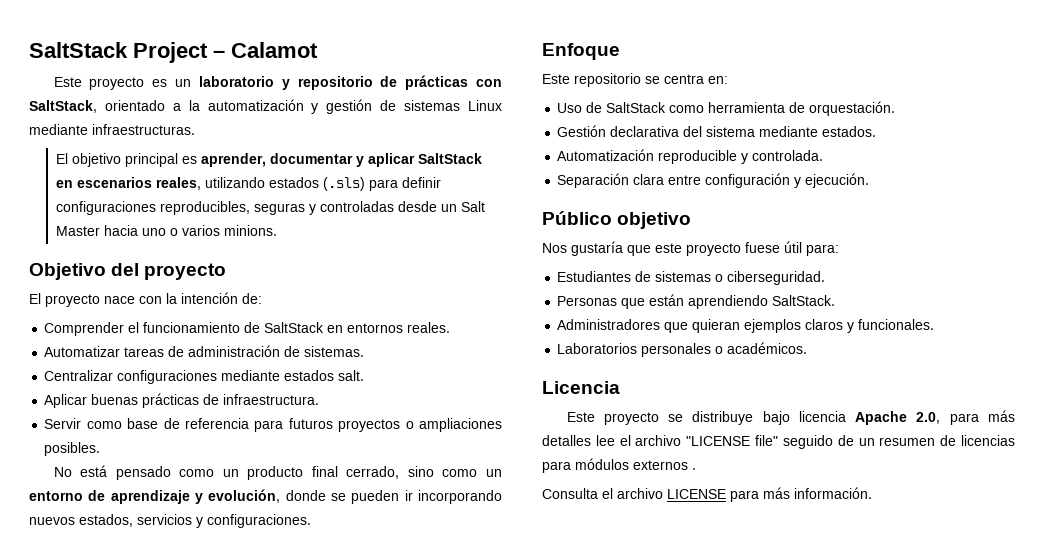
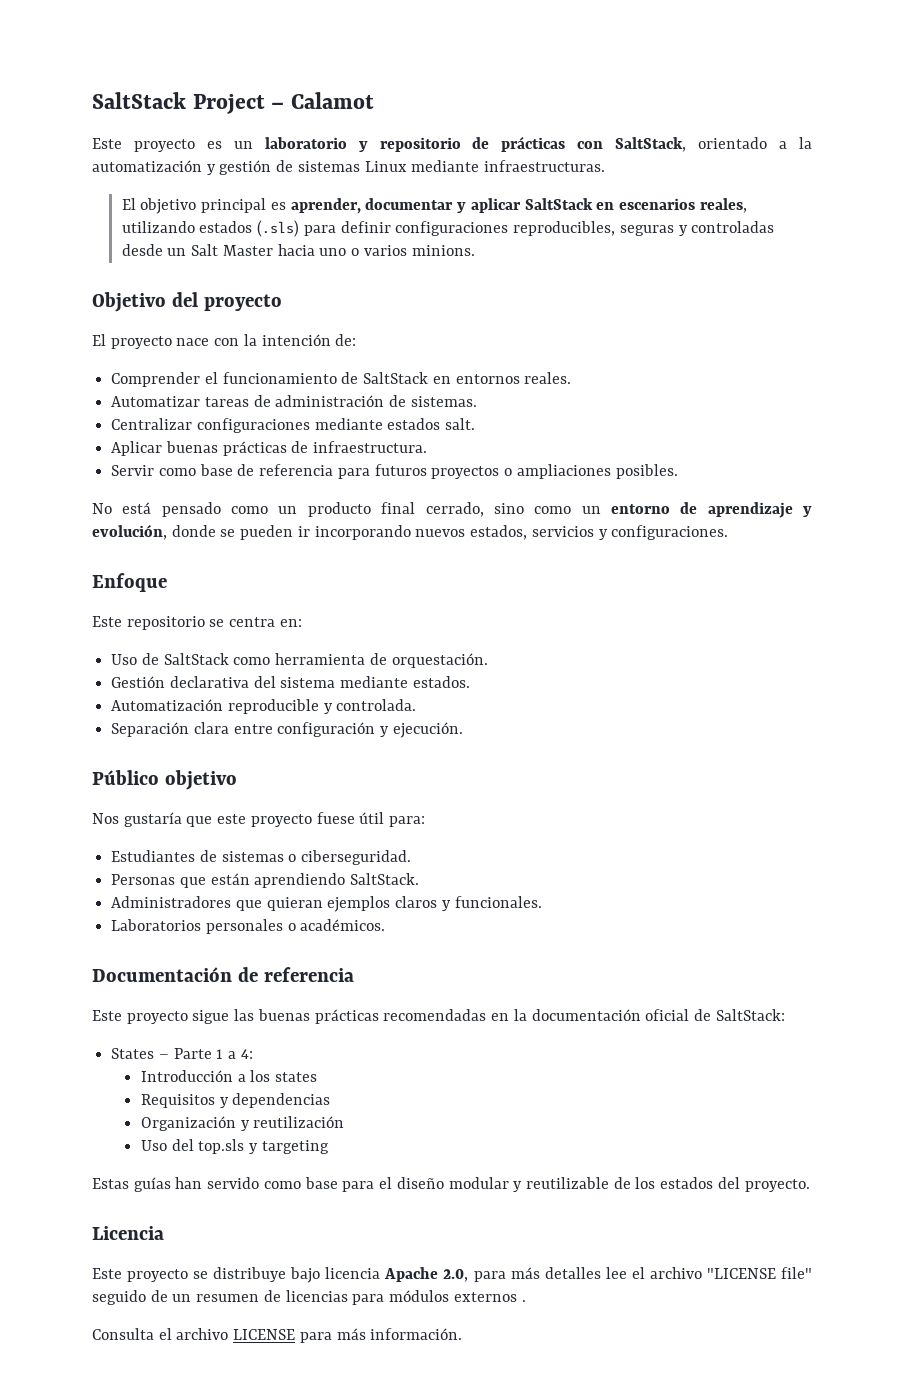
(808, 348) none -> [92,967,354,982] [92,1009,785,1024] [111,1048,253,1059] [140,1070,318,1082] [140,1093,331,1108] [140,1116,345,1131] [140,1139,329,1154] [92,1177,810,1192] // Documentación de referencia // Este proyecto sigue las buenas prácticas recomendadas en la documentación oficial de SaltStack: // States – Parte 1 a 4: // Introducción a los states // Requisitos y dependencias // Organización y reutilización // Uso del top.sls y targeting // Estas guías han servido como base para el diseño modular y reutilizable de los estados del proyecto.

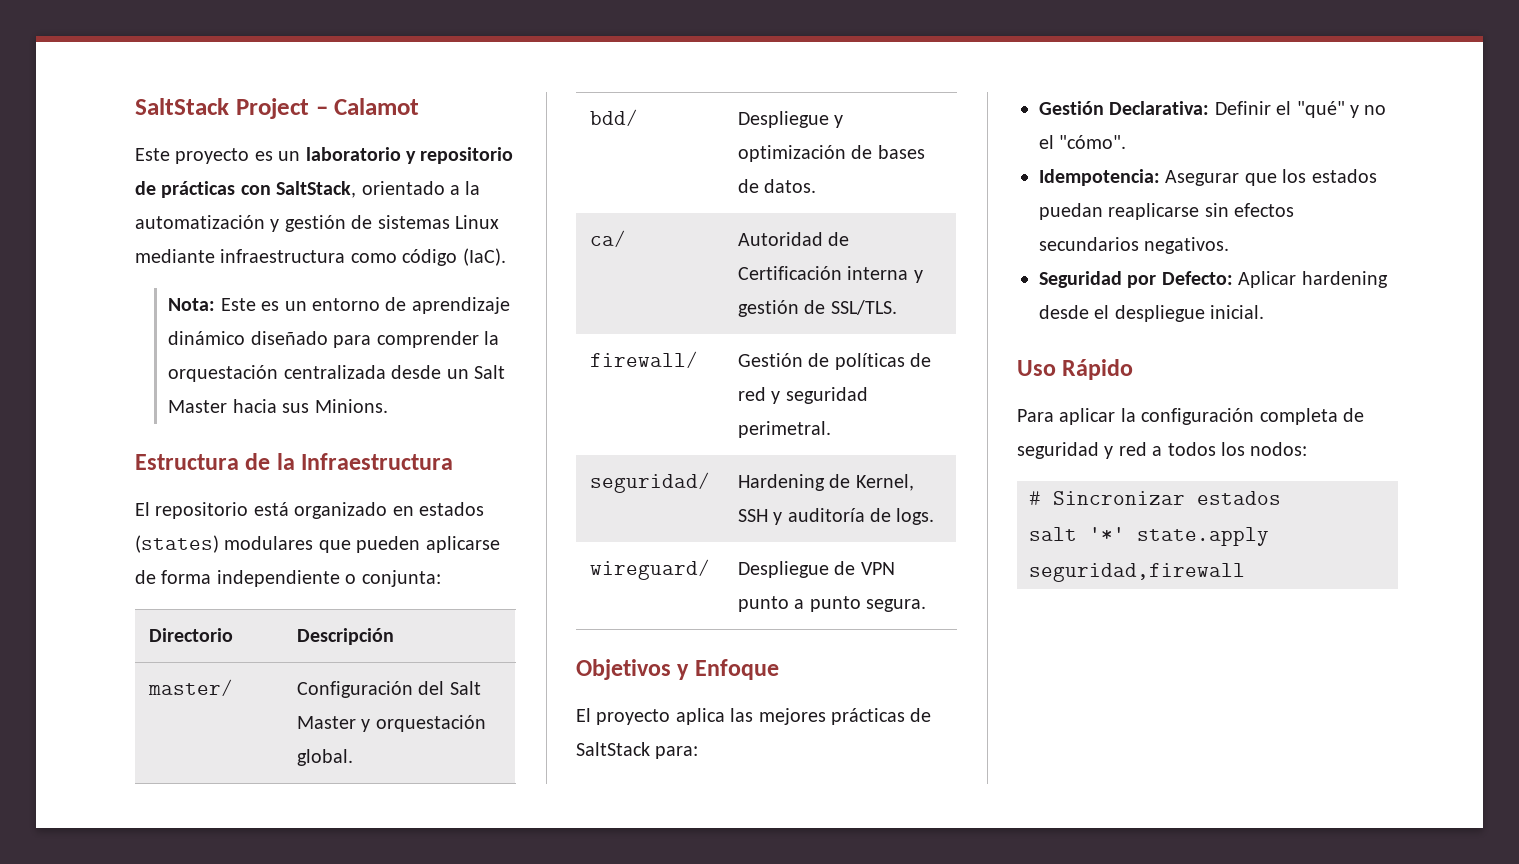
[484,160,606,172] [121,198,747,214] [121,220,775,237] infraestructuras. // El objetivo principal es aprender, documentar y aplicar SaltStack en escenarios reales, utilizando estados (.sls) para definir configuraciones reproducibles, seguras y controladas -> [220,248,506,266] [168,297,510,314] [168,331,500,348] [168,365,386,382] infraestructura como código (IaC). // Nota: Este es un entorno de aprendizaje dinámico diseñado para comprender la orquestación centralizada
[319,245,475,256] [92,292,282,312] [92,334,357,349] [111,372,572,387] [111,395,477,407] [111,418,476,433] [111,441,428,456] [111,464,678,479] [92,502,812,518] [92,524,729,540] [92,573,167,592] [92,616,302,630] [111,653,488,668] [111,676,470,688] [111,699,417,714] [111,722,463,738] [92,770,237,790] [92,812,426,827] [111,850,412,865] [111,873,420,888] [111,896,542,912] [111,919,386,934] [92,967,354,982] [92,1009,785,1024] [111,1048,253,1059] [140,1070,318,1082] [140,1093,331,1108] [140,1116,345,1131] [140,1139,329,1154] [92,1177,810,1192] [92,1226,164,1240] [92,1267,813,1283] [92,1290,526,1305] [92,1328,463,1343] uno o varios minions. // Objetivo del proyecto // El proyecto nace con la intención de: // Comprender el funcionamiento de SaltStack en entornos reales. // Automatizar tareas de administración de sistemas. // Centralizar configuraciones mediante estados salt. // Aplicar buenas prácticas de infraestructura. // Servir como base de referencia para futuros proyectos o ampliaciones posibles. // No está pensado como un producto final cerrado, sino como un entorno de aprendizaje y evolución, donde se pueden ir incorporando nuevos estados, servicios y configuraciones. // Enfoque // Este repositorio se centra en: // Uso de SaltStack como herramienta de orquestación. // Gestión declarativa del sistema mediante estados. // Automatización reproducible y controlada. // Separación clara entre configuración y ejecución. // Público objetivo // Nos gustaría que este proyecto fuese útil para: // Estudiantes de sistemas o ciberseguridad. // Personas que están aprendiendo SaltStack. // Administradores que quieran ejemplos claros y funcionales. // Laboratorios personales o académicos. // Documentación de referencia // Este proyecto sigue las buenas prácticas recomendadas en la documentación oficial de SaltStack: // States – Parte 1 a 4: // Introducción a los states // Requisitos y dependencias // Organización y reutilización // Uso del top.sls y targeting // Estas guías han servido como base para el diseño modular y reutilizable de los estados del proyecto. // Licencia // Este proyecto se distribuye bajo licencia Apache 2.0, para más detalles lee el archivo "LICENSE file" seguido de un resumen de licencias para módulos externos . // Consulta el archivo LICENSE para más información. -> [282,399,388,413] [135,453,454,470] [135,502,484,519] [135,535,500,553] [135,570,441,587] [148,628,233,642] [296,628,394,645] [147,679,233,696] [296,681,481,698] [296,715,486,732] [296,749,353,766] [589,109,638,126] [737,111,844,128] [737,145,925,162] [737,179,817,193] [589,230,626,247] [737,232,850,246] [737,266,923,283] [737,300,897,317] [589,351,698,368] [737,353,931,370] [737,387,868,404] [737,421,831,438] [589,472,710,493] [737,474,914,491] [737,508,935,525] [589,559,710,580] [737,561,895,578] [737,596,926,612] [576,659,779,680] [576,708,932,725] [576,742,699,759] [1039,101,1387,118] [1039,135,1127,149] [1039,169,1377,186] [1039,203,1295,220] [1039,237,1230,254] [1039,271,1388,288] [1039,305,1265,322] [1017,359,1134,380] [1017,408,1364,425] [1017,442,1308,459] [1029,491,1281,505] [1029,527,1269,546] [1029,563,1245,582] sus Minions. // Estructura de la Infraestructura // El repositorio está organizado en estados (states) modulares que pueden aplicarse de forma independiente o conjunta: // Directorio | Descripción // master/ | Configuración del Salt Master y orquestación global. // bdd/ | Despliegue y optimización de bases de datos. // ca/ | Autoridad de Certificación interna y gestión de SSL/TLS. // firewall/ | Gestión de políticas de red y seguridad perimetral. // seguridad/ | Hardening de Kernel, SSH y auditoría de logs. // wireguard/ | Despliegue de VPN punto a punto segura. // Objetivos y Enfoque // El proyecto aplica las mejores prácticas de SaltStack para: // Gestión Declarativa: Definir el "qué" y no el "cómo". // Idempotencia: Asegurar que los estados puedan reaplicarse sin efectos secundarios negativos. // Seguridad por Defecto: Aplicar hardening desde el despliegue inicial. // Uso Rápido // Para aplicar la configuración completa de seguridad y red a todos los nodos: // # Sincronizar estados // salt '*' state.apply seguridad,firewall

